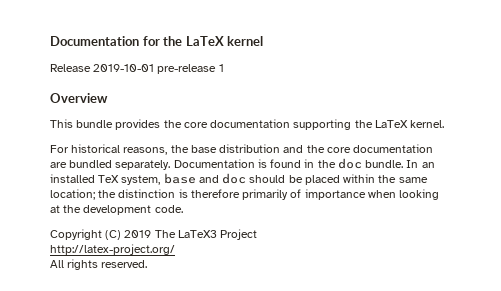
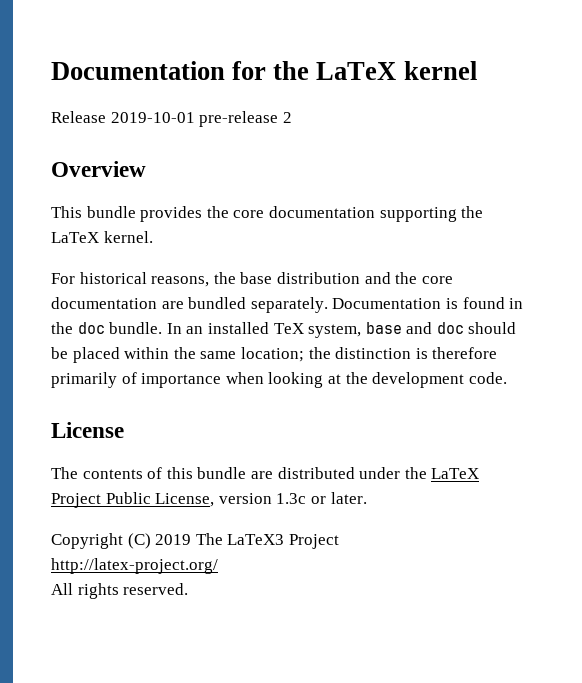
[218,64,224,72] 1 -> [282,112,292,123] 2
(183, 209) none -> [51,422,124,438] [51,467,480,479] [51,492,367,508] // License // The contents of this bundle are distributed under the LaTeX Project Public License, version 1.3c or later.

